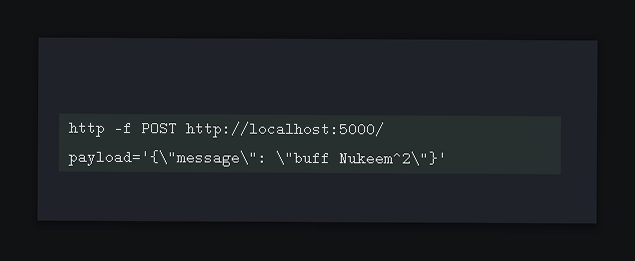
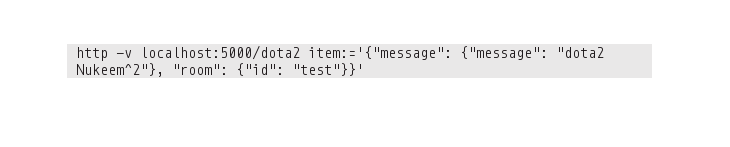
[112,120,385,139] [67,149,447,167] -f POST http://localhost:5000/ payload='{\"message\": \"buff Nukeem^2\"}' -> [115,45,604,60] [75,63,364,77] -v localhost:5000/dota2 item:='{"message": {"message": "dota2 Nukeem^2"}, "room": {"id": "test"}}'

